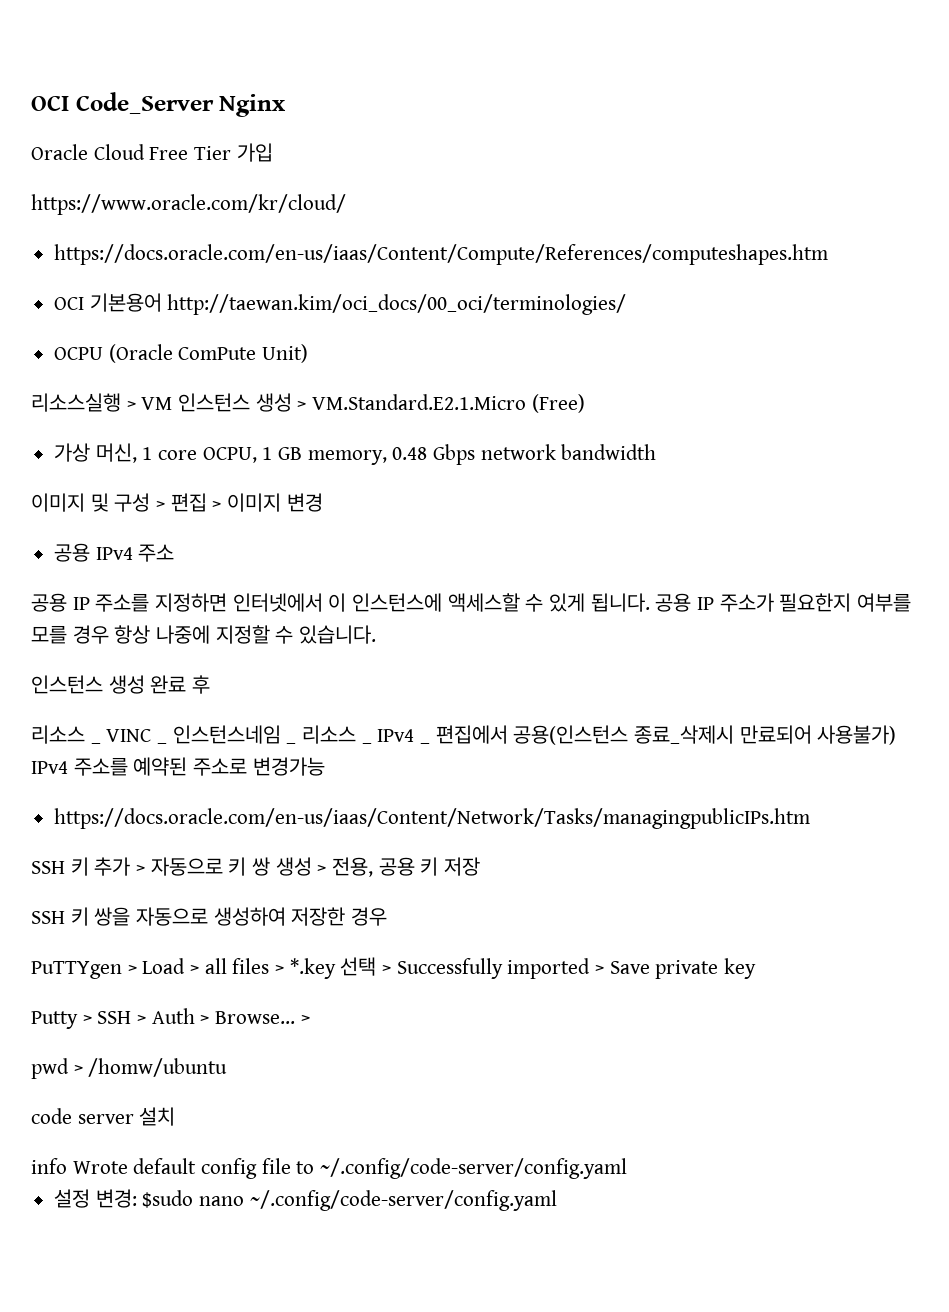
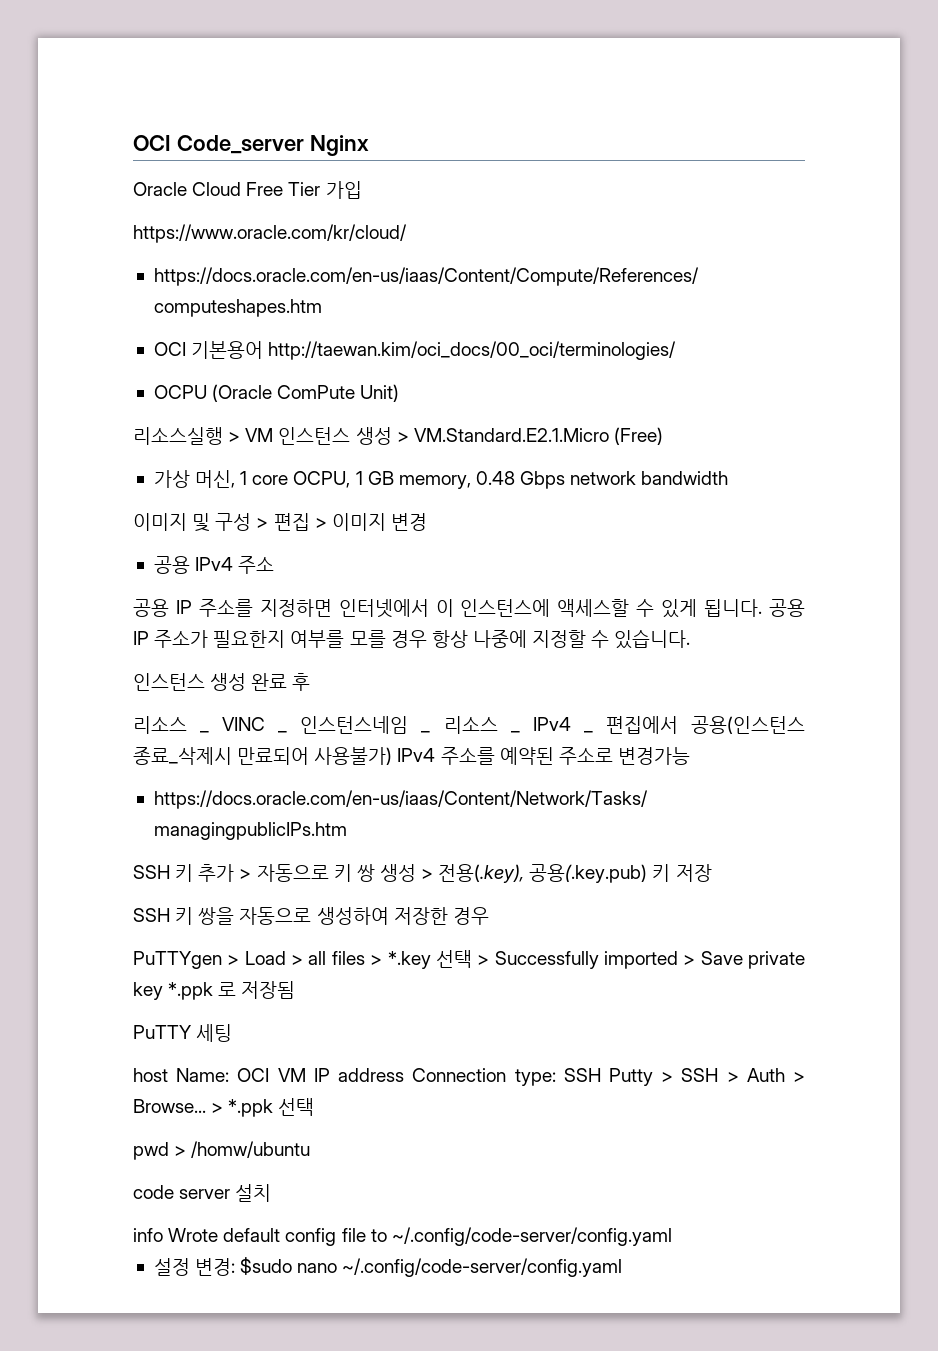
[31,92,214,114] OCI Code_Server -> [133,135,304,154] OCI Code_server
[332,857,415,877] 전용, 공용 -> [438,864,648,883] 전용(.key), 공용(.key.pub)
(757, 968) // -> [168,981,296,1000] [133,1024,233,1042] [133,1068,601,1086] *.ppk 로 저장됨 // PuTTY 세팅 // host Name: OCI VM IP address Connection type: SSH
(310, 1019) none -> [228,1098,315,1117] *.ppk 선택

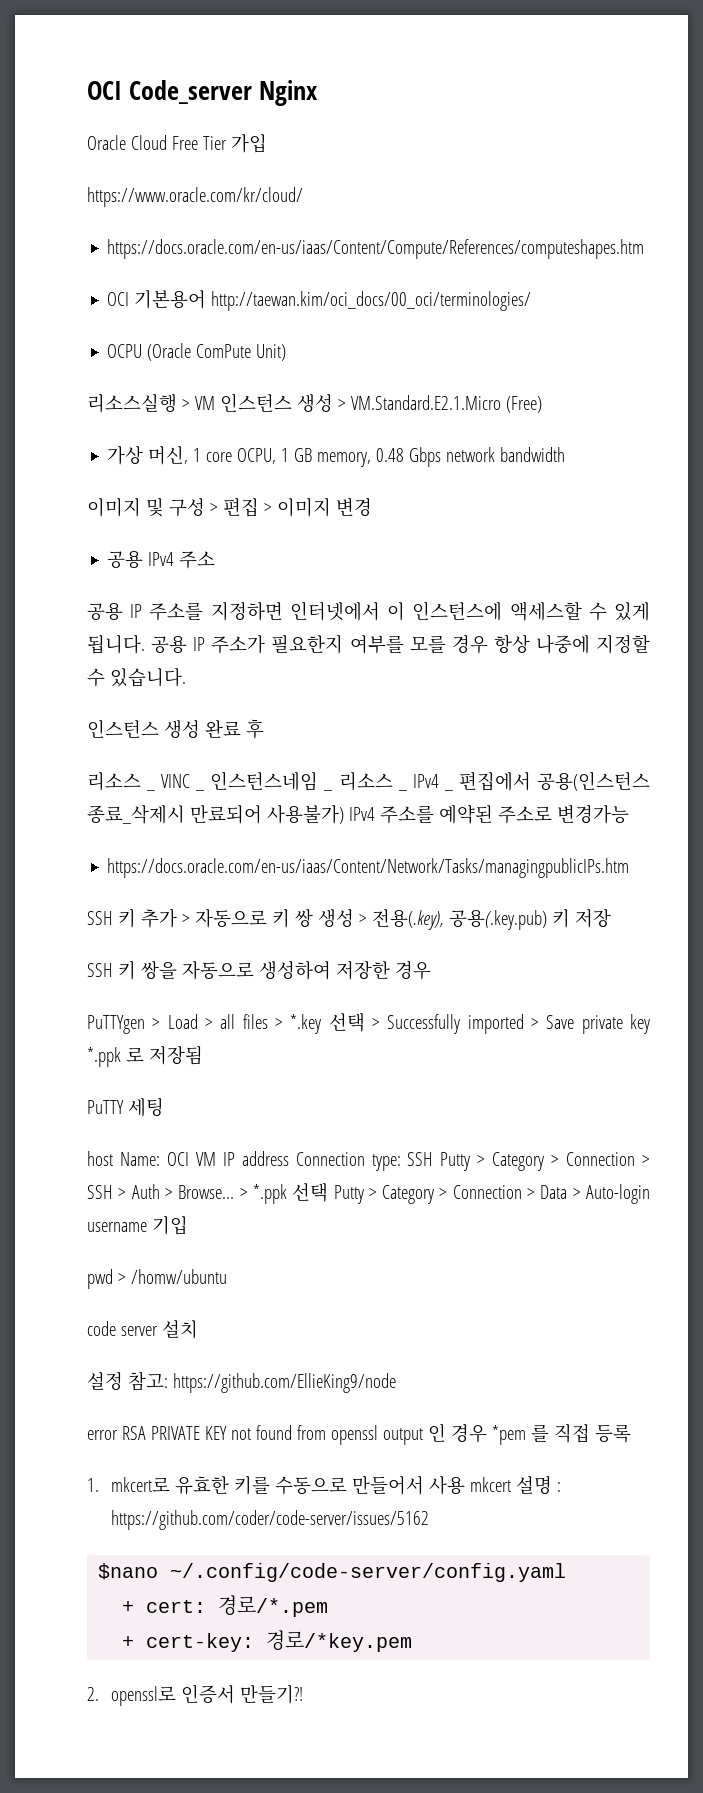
(674, 1077) none -> [492,1152,651,1171] Category > Connection >
(315, 1107) none -> [333,1184,650,1204] [87,1216,188,1235] Putty > Category > Connection > Data > Auto-login username 기입
[133,1227,672,1246] [153,1257,623,1277] info Wrote default config file to ~/.config/code-server/config.yaml // 설정 변경: $sudo nano ~/.config/code-server/config.yaml -> [87,1371,396,1393] [87,1423,631,1445] [87,1475,561,1495] [110,1510,429,1530] [98,1563,567,1582] [122,1595,329,1617] [122,1630,413,1652] [87,1684,303,1706] 설정 참고: https://github.com/EllieKing9/node // error RSA PRIVATE KEY not found from openssl output 인 경우 *pem 를 직접 등록 // 1. mkcert로 유효한 키를 수동으로 만들어서 사용 mkcert 설명 : https://github.com/coder/code-server/issues/5162 // $nano ~/.config/code-server/config.yaml // + cert: 경로/*.pem // + cert-key: 경로/*key.pem // 2. openssl로 인증서 만들기?!

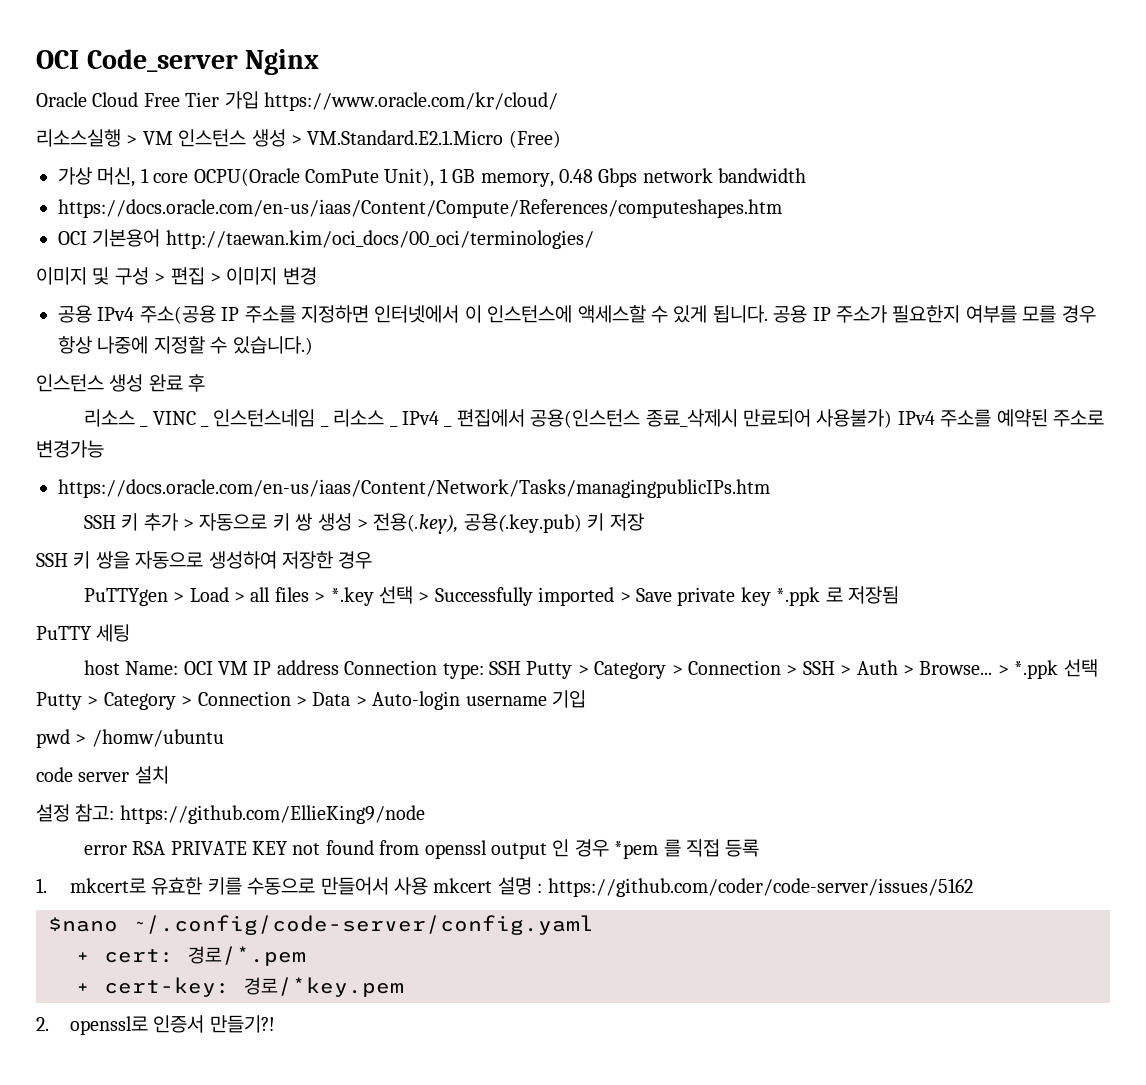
(267, 143) // -> (259, 100) none
[107,239,645,259] [107,290,532,311] [107,343,287,361] // https://docs.oracle.com/en-us/iaas/Content/Compute/References/computeshapes.htm // OCI 기본용어 http://taewan.kim/oci_docs/00_oci/terminologies/ // OCPU (Oracle ComPute Unit) -> (558, 101) none
[237,448,277,464] OCPU, -> [193,168,435,187] OCPU(Oracle ComPute Unit),
(566, 454) none -> [58,199,782,218] [58,229,594,249] // https://docs.oracle.com/en-us/iaas/Content/Compute/References/computeshapes.htm // OCI 기본용어 http://taewan.kim/oci_docs/00_oci/terminologies/
[179,551,216,569] [87,603,123,620] 주소 // 공용 -> [139,305,216,324] 주소(공용
[109,667,186,687] 있습니다. -> [232,336,313,355] 있습니다.)

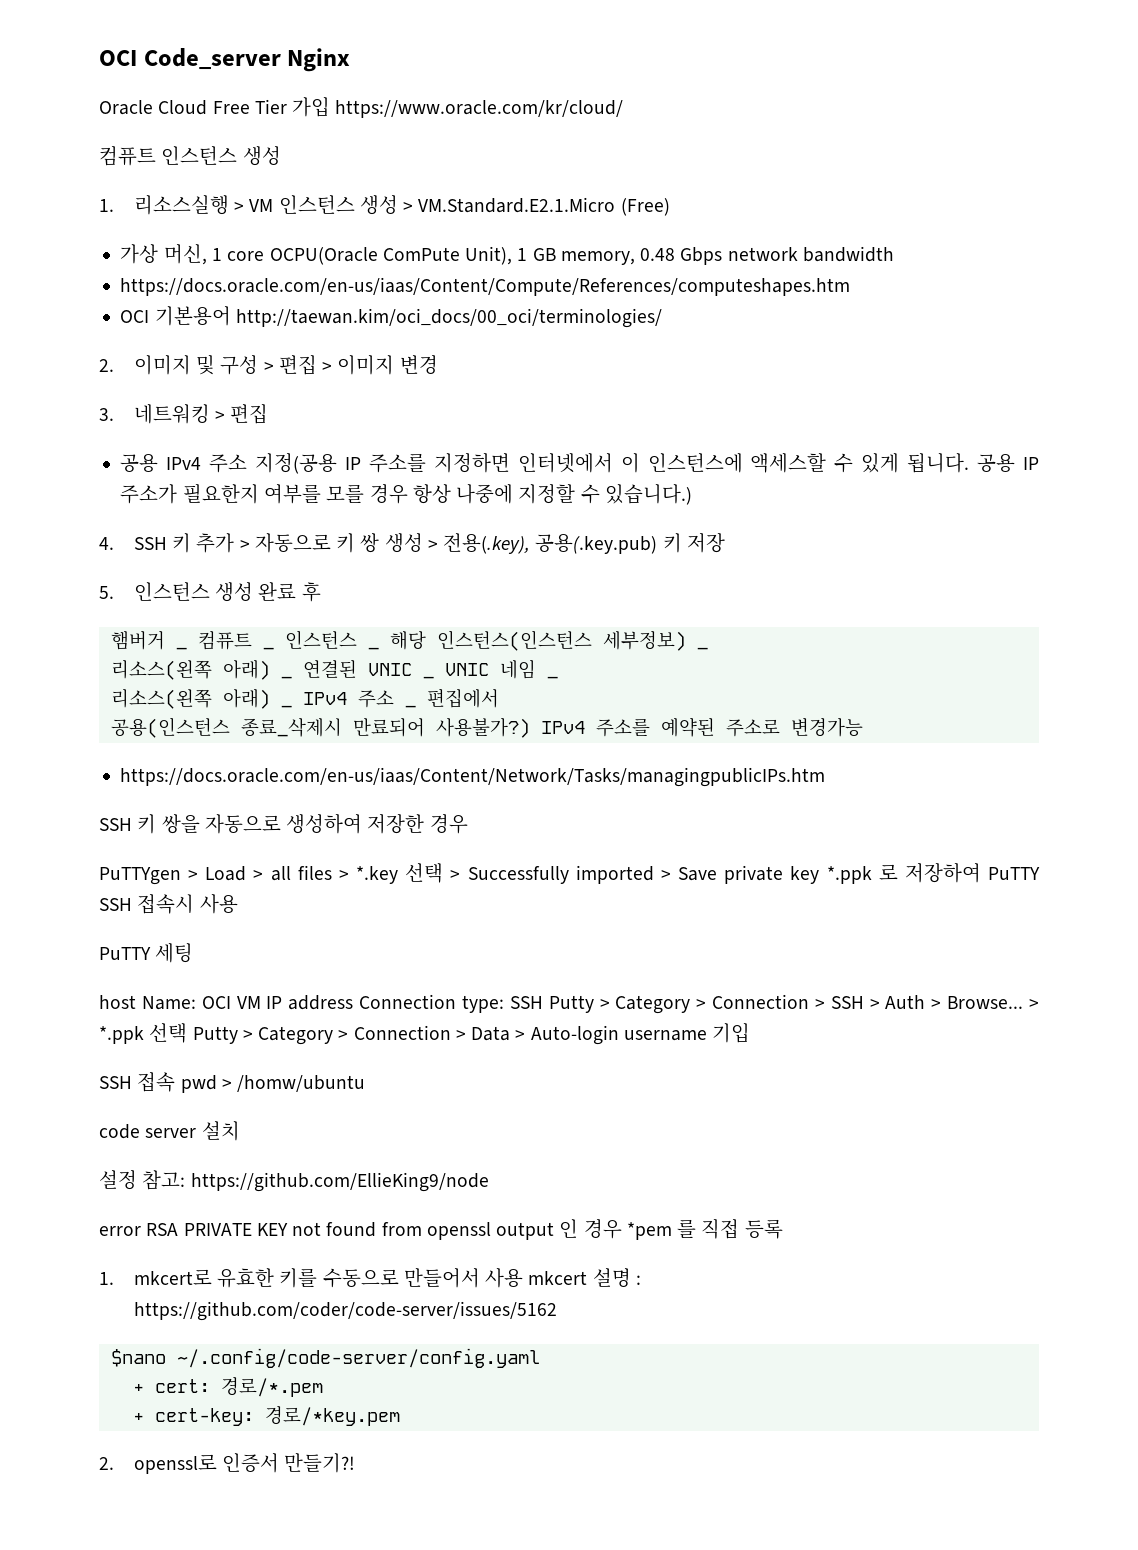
(558, 101) none -> [99,146,281,166] [99,199,114,212] 컴퓨트 인스턴스 생성 // 1.
(594, 239) none -> [99,359,114,372] 2.
(317, 276) none -> [99,404,269,424] // 3. 네트워킹 > 편집
[139,305,216,324] 주소(공용 -> [209,453,338,474] 주소 지정(공용
[36,374,206,392] [83,409,149,427] [152,411,196,425] [200,409,398,427] [401,411,439,425] [444,409,1104,428] [36,440,104,458] [58,479,770,498] 인스턴스 생성 완료 후 // 리소스 _ VINC _ 인스턴스네임 _ 리소스 _ IPv4 _ 편집에서 공용(인스턴스 종료_삭제시 만료되어 사용불가) IPv4 주소를 예약된 주소로 변경가능 // https://docs.oracle.com/en-us/iaas/Content/Network/Tasks/managingpublicIPs.htm // -> [99,537,114,550] 4.
(644, 522) none -> [99,582,321,602] [110,630,708,651] [110,660,412,680] [422,676,434,679] [444,659,558,679] [110,689,292,709] [302,688,499,708] [110,717,863,738] [120,767,826,787] // 5. 인스턴스 생성 완료 후 // 햄버거 _ 컴퓨트 _ 인스턴스 _ 해당 인스턴스(인스턴스 세부정보) _ // 리소스(왼쪽 아래) _ 연결된 VNIC _ VNIC 네임 _ // 리소스(왼쪽 아래) _ IPv4 주소 _ 편집에서 // 공용(인스턴스 종료_삭제시 만료되어 사용불가?) IPv4 주소를 예약된 주소로 변경가능 // https://docs.oracle.com/en-us/iaas/Content/Network/Tasks/managingpublicIPs.htm
[847,586,899,604] 저장됨 -> [904,863,1040,883] [99,894,238,914] 저장하여 PuTTY SSH 접속시 사용
(586, 699) none -> [99,1072,176,1092] SSH 접속

